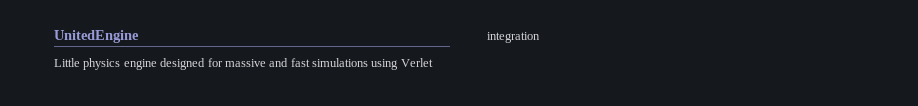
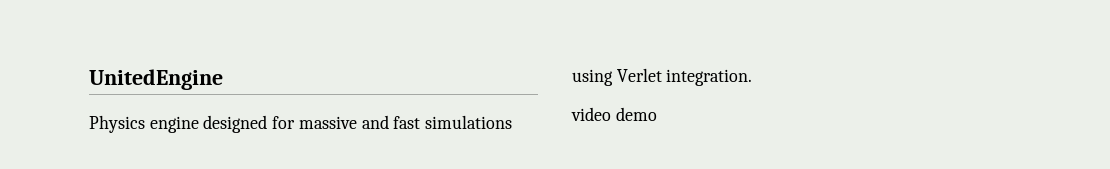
[54,58,121,70] Little physics -> [89,115,145,133] Physics
[487,32,540,43] integration -> [666,69,753,86] [571,107,657,121] integration. // video demo

